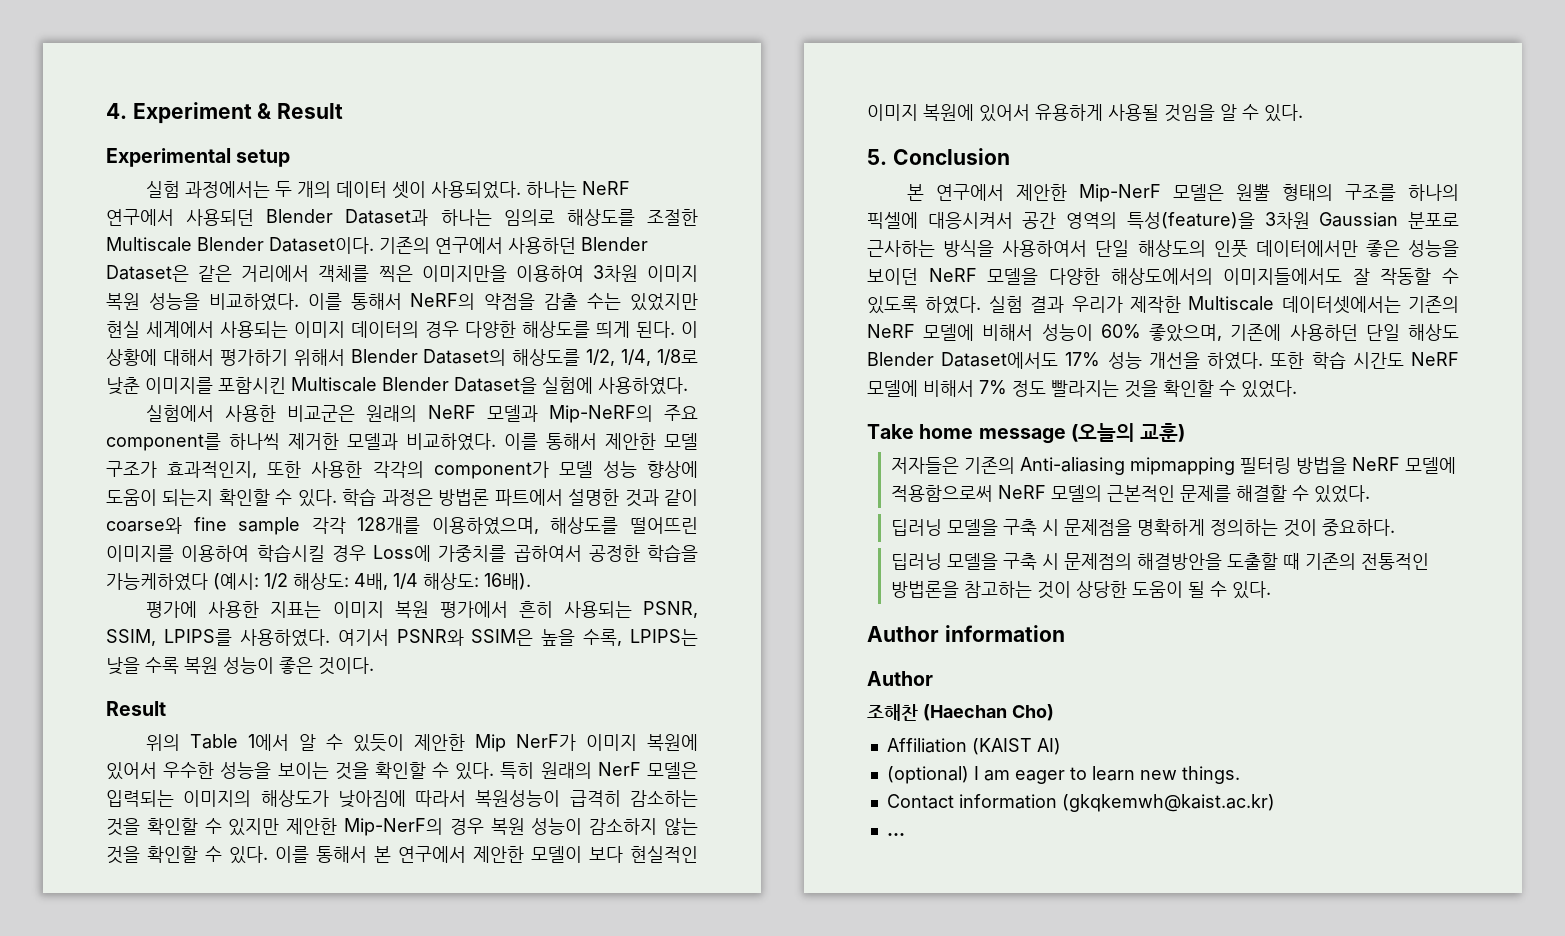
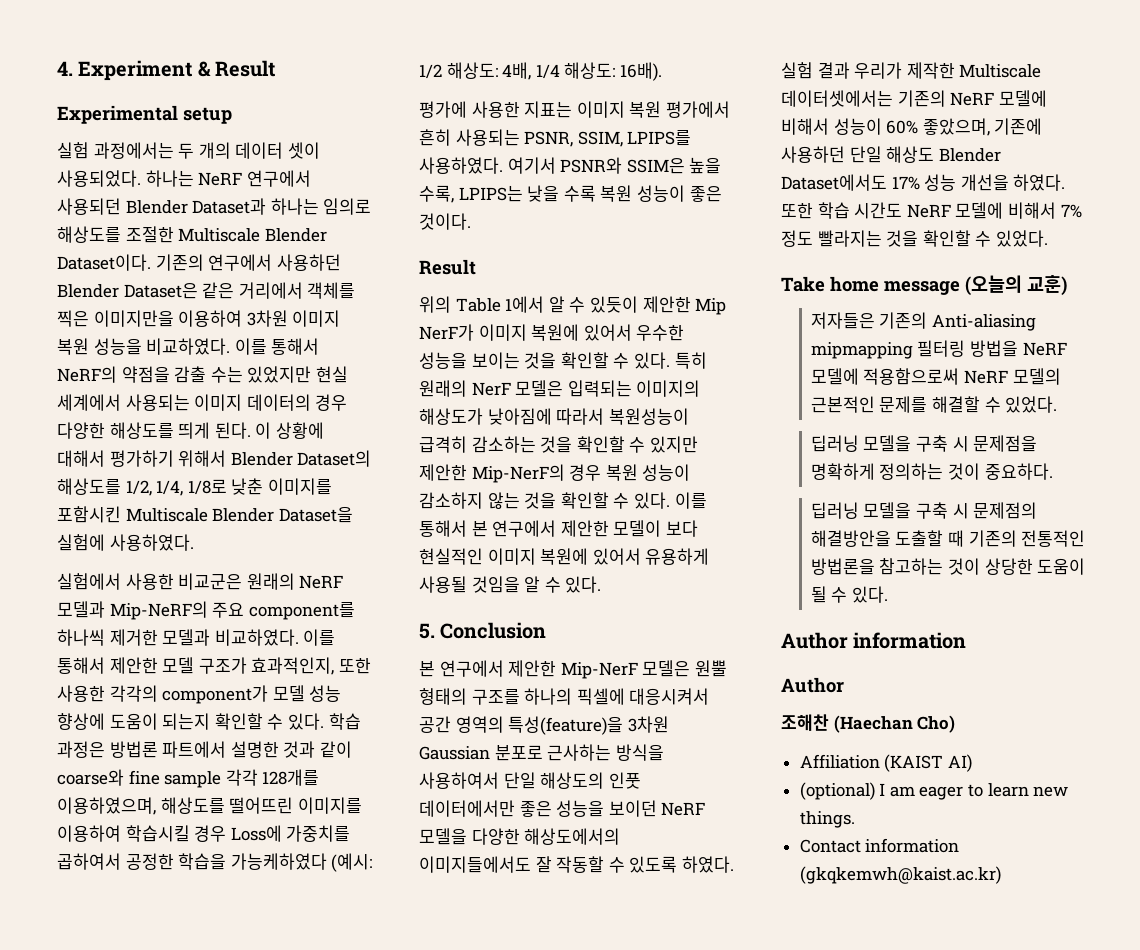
[886,832,905,836] // ... -> (1001, 875) none

